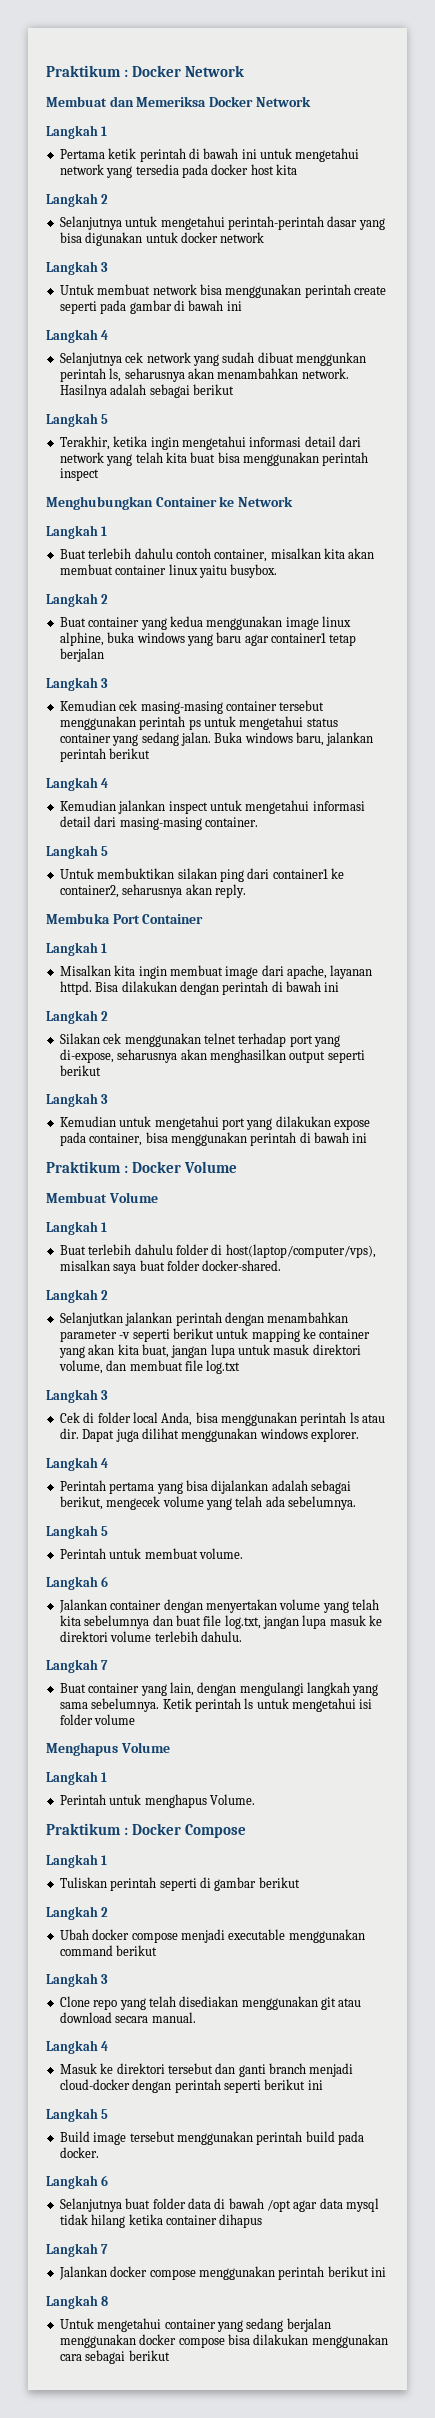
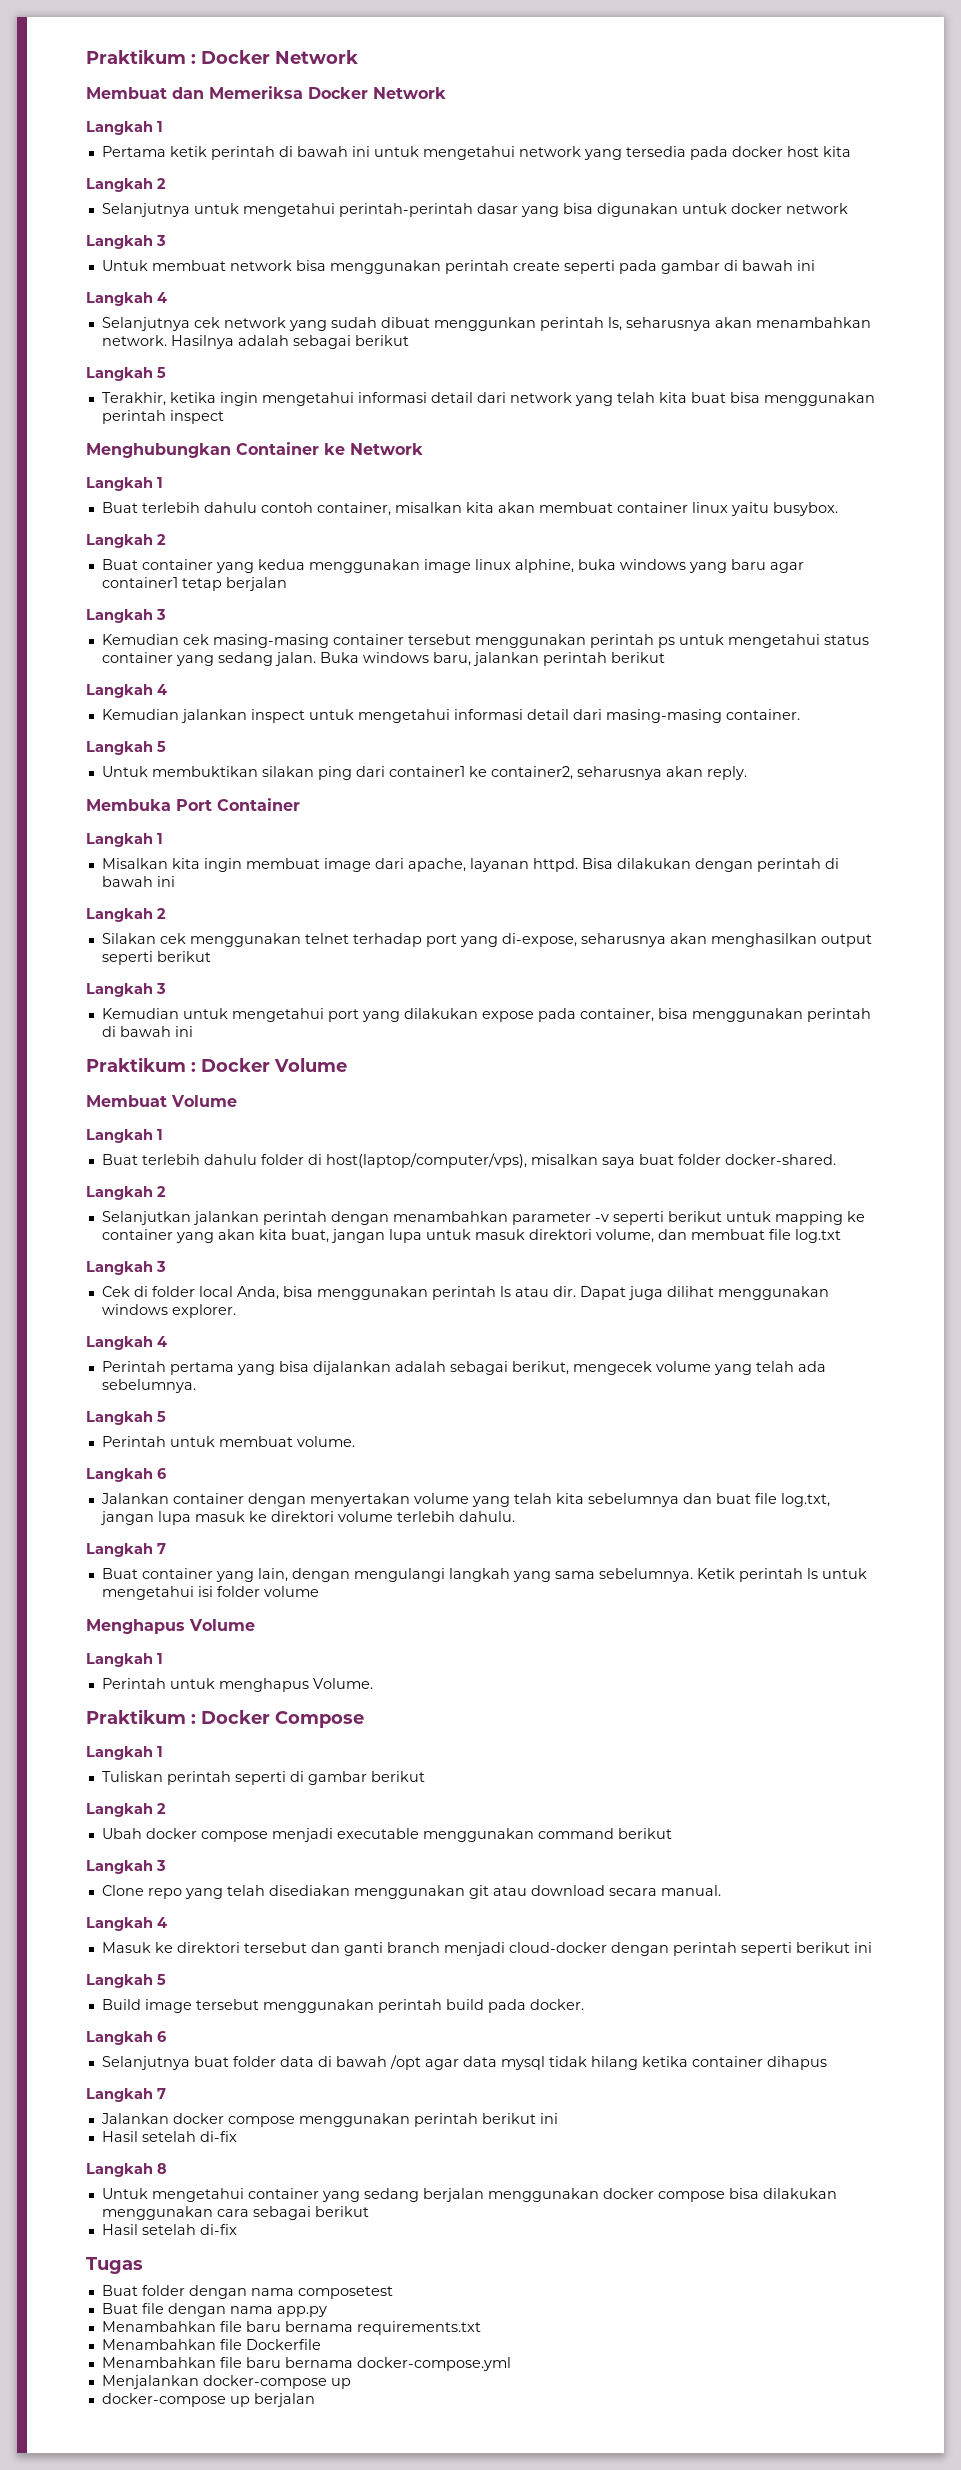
(386, 2272) none -> [101,2131,237,2142] // Hasil setelah di-fix
(170, 2355) none -> [101,2224,237,2235] [86,2257,143,2274] [101,2285,393,2299] [101,2303,327,2317] [101,2321,481,2335] [101,2339,321,2350] [101,2357,511,2371] [101,2375,351,2389] [101,2393,315,2407] // Hasil setelah di-fix // Tugas // Buat folder dengan nama composetest // Buat file dengan nama app.py // Menambahkan file baru bernama requirements.txt // Menambahkan file Dockerfile // Menambahkan file baru bernama docker-compose.yml // Menjalankan docker-compose up // docker-compose up berjalan

